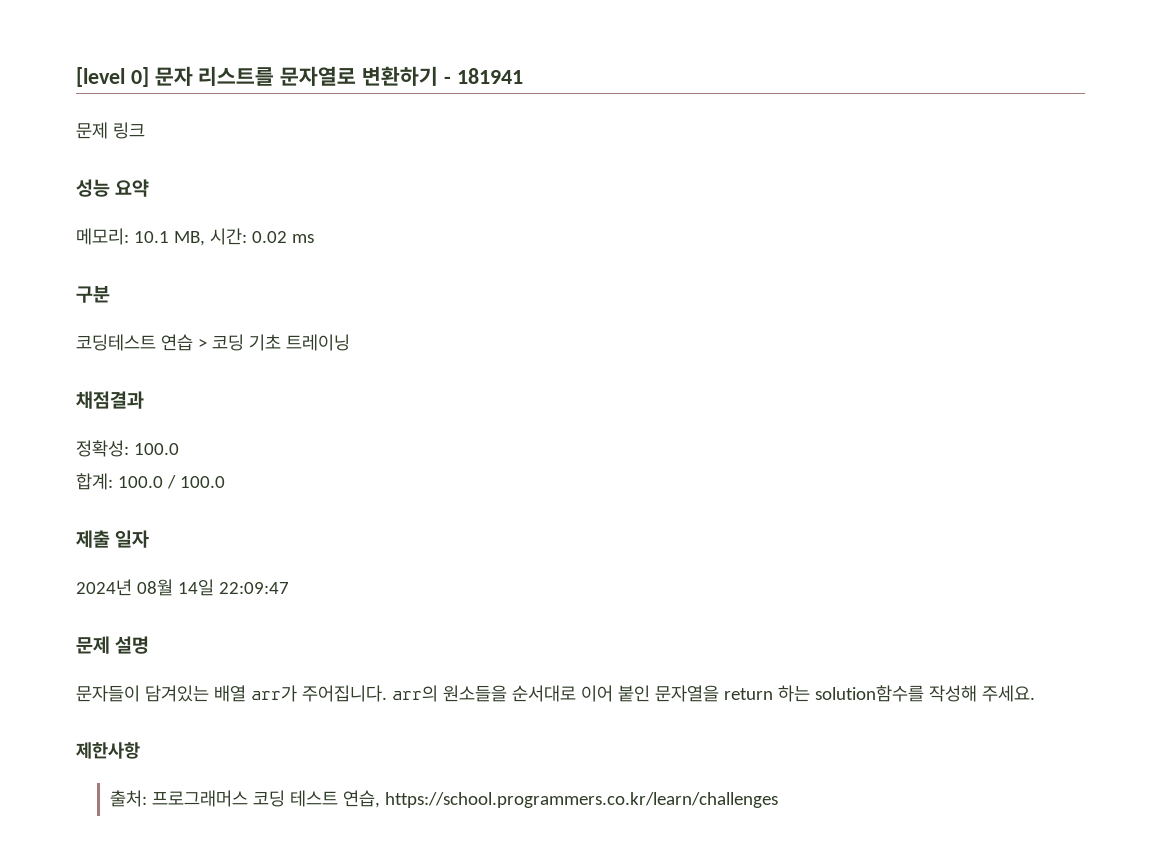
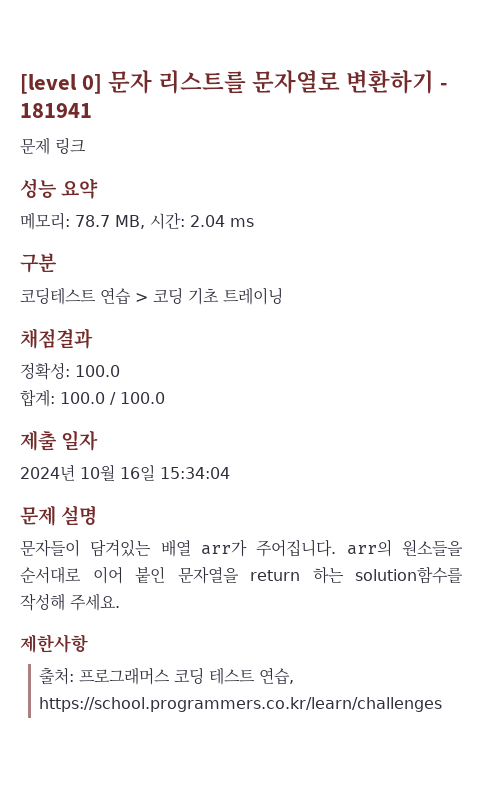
[133,231,169,243] 10.1 -> [75,215,110,227] 78.7
[251,231,287,243] 0.02 -> [190,215,225,227] 2.04
[136,579,289,596] 08월 14일 22:09:47 -> [80,464,230,481] 10월 16일 15:34:04

